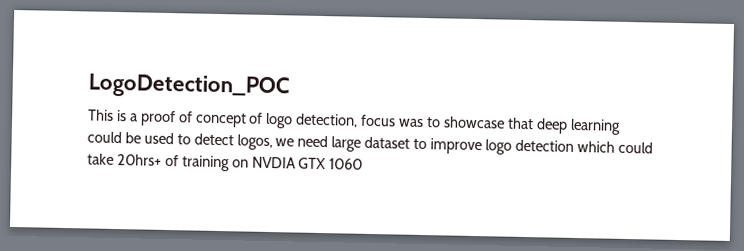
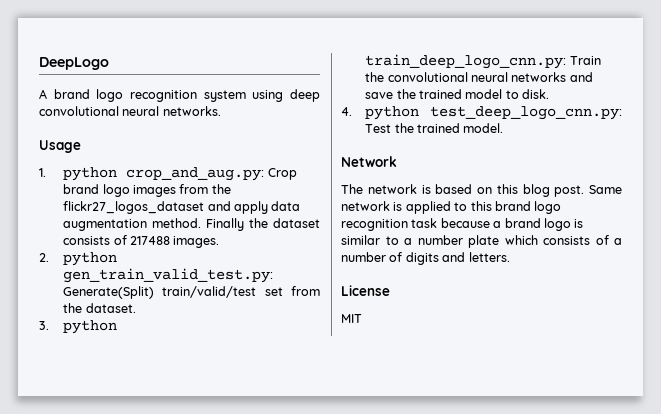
[88,73,290,100] [88,109,621,135] [87,131,653,155] [87,153,364,172] LogoDetection_POC // This is a proof of concept of logo detection, focus was to showcase that deep learning could be used to detect logos, we need large dataset to improve logo detection which could take 20hrs+ of training on NVDIA GTX 1060 -> [39,57,109,70] [39,89,320,102] [39,106,221,116] [39,140,81,153] [39,167,297,181] [63,184,231,197] [63,201,301,214] [63,218,320,231] [63,235,220,248] [39,252,118,266] [63,268,274,283] [63,286,320,299] [63,303,136,313] [39,320,118,334] [365,54,601,69] [365,72,593,82] [365,89,550,99] [341,106,622,120] [365,123,504,133] [341,156,397,167] [341,184,622,197] [341,201,562,214] [341,218,584,231] [341,235,622,248] [341,252,510,265] [341,285,390,296] [341,314,362,323] DeepLogo // A brand logo recognition system using deep convolutional neural networks. // Usage // 1. python crop_and_aug.py: Crop brand logo images from the flickr27_logos_dataset and apply data augmentation method. Finally the dataset consists of 217488 images. // 2. python gen_train_valid_test.py: Generate(Split) train/valid/test set from the dataset. // 3. python train_deep_logo_cnn.py: Train the convolutional neural networks and save the trained model to disk. // 4. python test_deep_logo_cnn.py: Test the trained model. // Network // The network is based on this blog post. Same network is applied to this brand logo recognition task because a brand logo is similar to a number plate which consists of a number of digits and letters. // License // MIT

